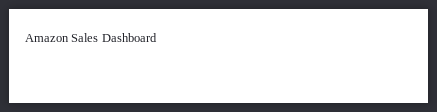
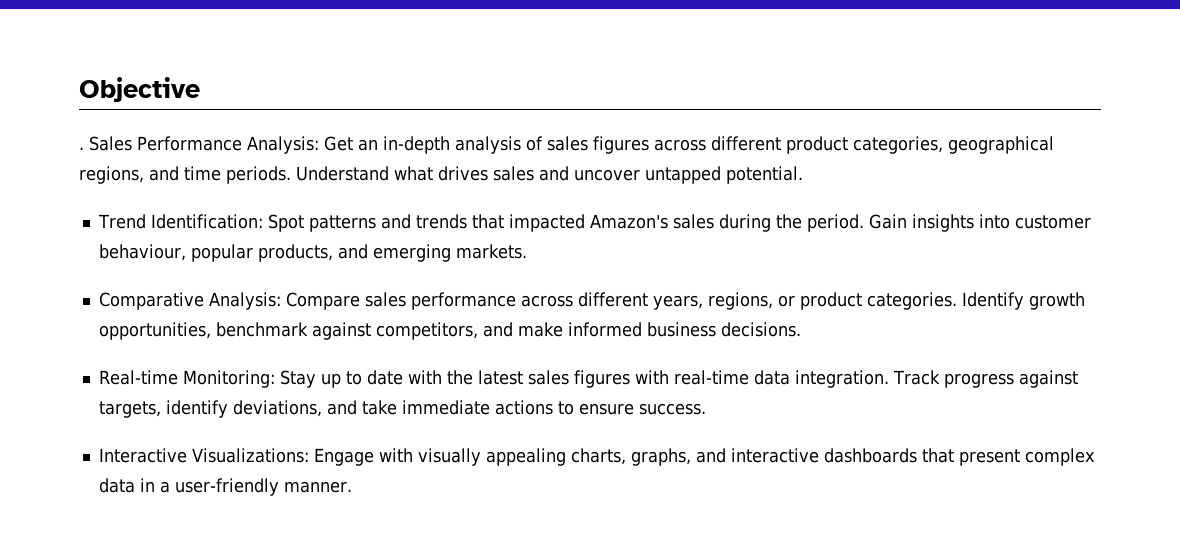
[25,33,157,42] Amazon Sales Dashboard -> [79,77,200,102] [79,136,1054,154] [79,166,803,184] [97,214,1091,232] [98,244,527,262] [98,292,1085,310] [98,322,801,340] [98,370,1078,388] [98,400,706,418] [98,448,1095,466] [98,478,352,496] Objective // . Sales Performance Analysis: Get an in-depth analysis of sales figures across different product categories, geographical regions, and time periods. Understand what drives sales and uncover untapped potential. // Trend Identification: Spot patterns and trends that impacted Amazon's sales during the period. Gain insights into customer behaviour, popular products, and emerging markets. // Comparative Analysis: Compare sales performance across different years, regions, or product categories. Identify growth opportunities, benchmark against competitors, and make informed business decisions. // Real-time Monitoring: Stay up to date with the latest sales figures with real-time data integration. Track progress against targets, identify deviations, and take immediate actions to ensure success. // Interactive Visualizations: Engage with visually appealing charts, graphs, and interactive dashboards that present complex data in a user-friendly manner.

